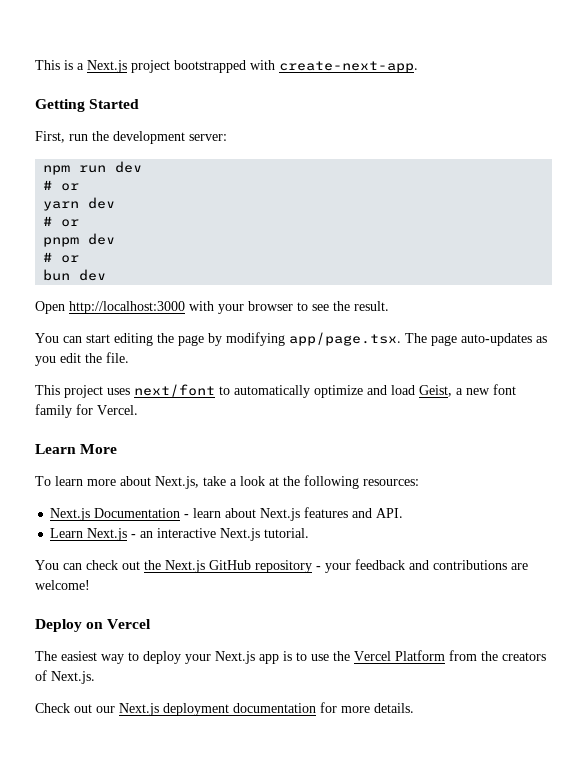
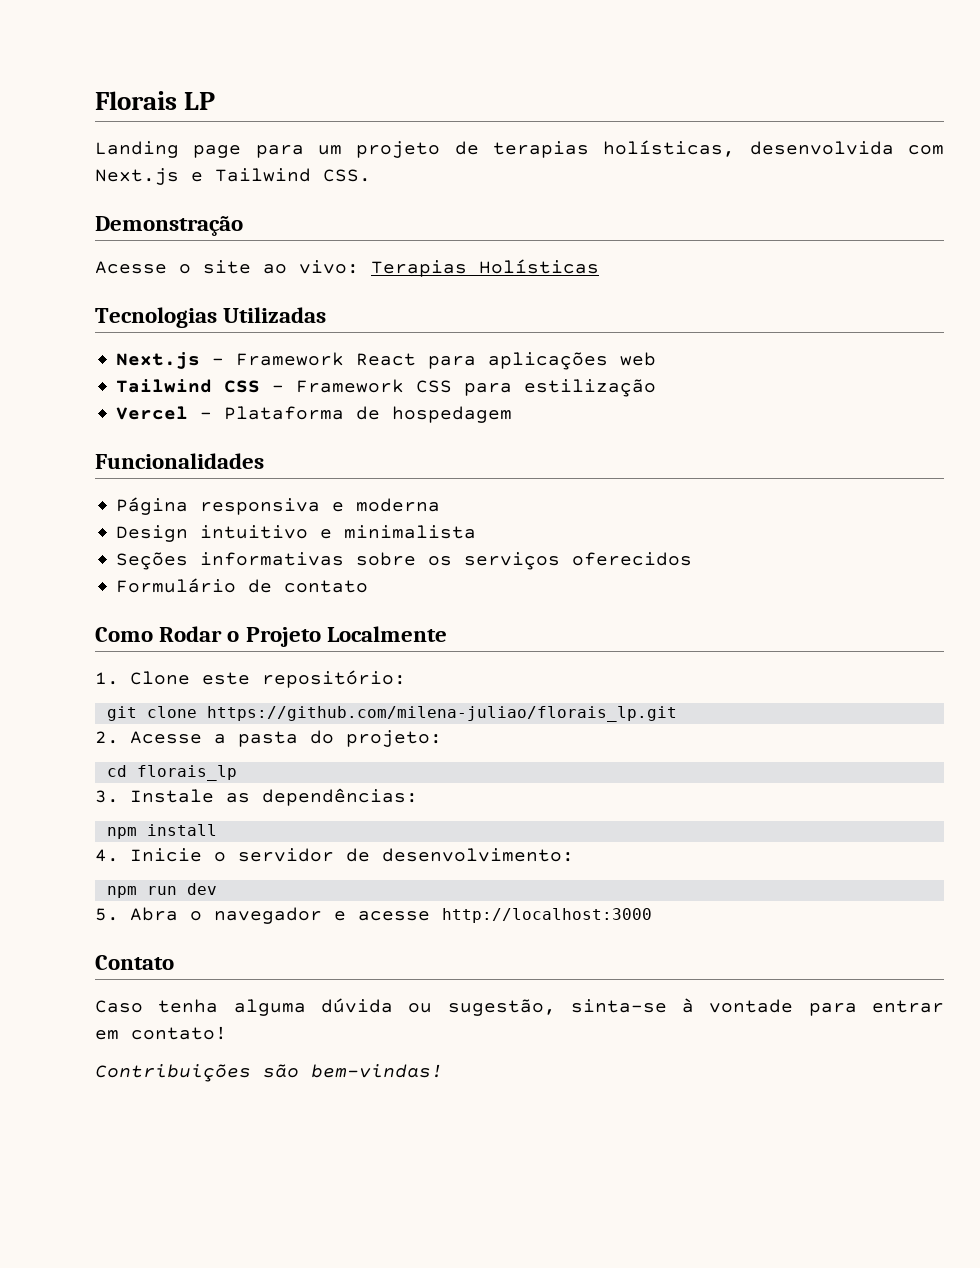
[35,60,418,73] [35,99,140,112] [35,131,227,144] [43,161,143,175] [43,180,80,191] [43,197,116,211] [43,216,80,227] [43,233,116,247] [43,252,80,263] [43,269,107,281] [35,301,389,314] [35,332,547,346] [35,352,129,366] [35,384,516,398] [35,404,138,418] [35,444,118,454] [35,475,419,489] [50,507,404,521] [50,528,310,541] [35,559,528,573] [35,580,90,590] [35,619,152,632] [35,650,546,664] [35,670,95,684] [35,702,414,716] This is a Next.js project bootstrapped with create-next-app. // Getting Started // First, run the development server: // npm run dev // # or // yarn dev // # or // pnpm dev // # or // bun dev // Open http://localhost:3000 with your browser to see the result. // You can start editing the page by modifying app/page.tsx. The page auto-updates as you edit the file. // This project uses next/font to automatically optimize and load Geist, a new font family for Vercel. // Learn More // To learn more about Next.js, take a look at the following resources: // Next.js Documentation - learn about Next.js features and API. // Learn Next.js - an interactive Next.js tutorial. // You can check out the Next.js GitHub repository - your feedback and contributions are welcome! // Deploy on Vercel // The easiest way to deploy your Next.js app is to use the Vercel Platform from the creators of Next.js. // Check out our Next.js deployment documentation for more details. -> [95,91,216,110] [95,140,944,158] [95,168,371,185] [95,216,243,236] [95,259,599,277] [95,307,327,328] [116,352,657,370] [116,379,657,397] [116,406,513,423] [95,453,264,469] [116,497,441,515] [116,525,477,542] [116,552,693,570] [116,578,369,593] [95,626,447,647] [95,670,407,688] [106,706,677,722] [95,730,443,747] [106,765,237,781] [95,788,419,806] [106,824,217,839] [95,848,575,862] [106,883,217,898] [95,907,653,924] [95,955,174,970] [95,998,944,1016] [95,1026,227,1040] [95,1064,443,1082] Florais LP // Landing page para um projeto de terapias holísticas, desenvolvida com Next.js e Tailwind CSS. // Demonstração // Acesse o site ao vivo: Terapias Holísticas // Tecnologias Utilizadas // Next.js - Framework React para aplicações web // Tailwind CSS - Framework CSS para estilização // Vercel - Plataforma de hospedagem // Funcionalidades // Página responsiva e moderna // Design intuitivo e minimalista // Seções informativas sobre os serviços oferecidos // Formulário de contato // Como Rodar o Projeto Localmente // 1. Clone este repositório: // git clone https://github.com/milena-juliao/florais_lp.git // 2. Acesse a pasta do projeto: // cd florais_lp // 3. Instale as dependências: // npm install // 4. Inicie o servidor de desenvolvimento: // npm run dev // 5. Abra o navegador e acesse http://localhost:3000 // Contato // Caso tenha alguma dúvida ou sugestão, sinta-se à vontade para entrar em contato! // Contribuições são bem-vindas!

